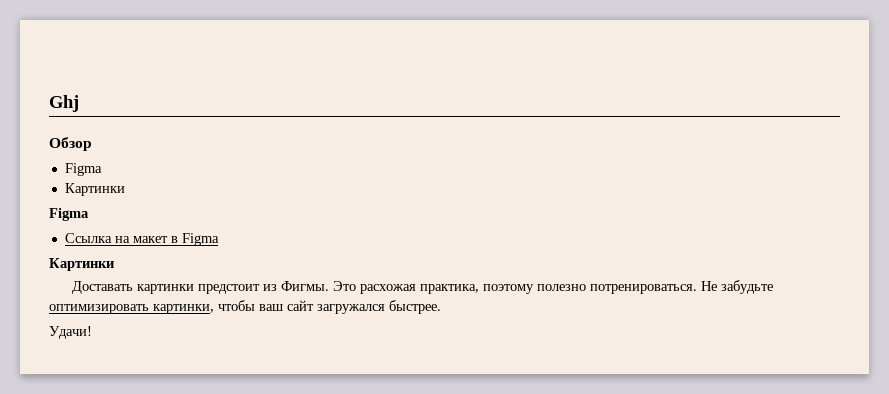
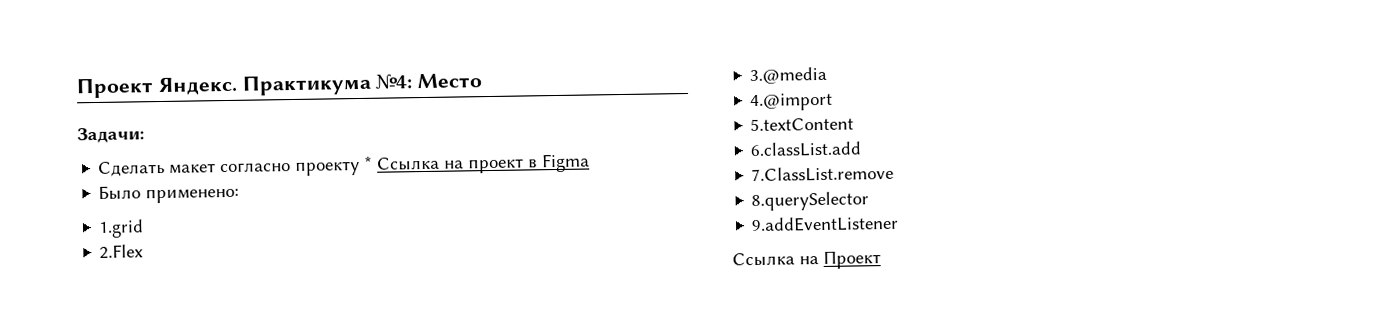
[49,95,79,112] [49,137,92,151] [64,163,102,176] [64,183,125,196] [49,208,89,221] [64,233,219,246] [49,258,114,271] [72,280,774,294] [49,300,441,314] [49,326,92,339] Ghj // Обзор // Figma // Картинки // Figma // Ссылка на макет в Figma // Картинки // Доставать картинки предстоит из Фигмы. Это расхожая практика, поэтому полезно потренироваться. Не забудьте оптимизировать картинки, чтобы ваш сайт загружался быстрее. // Удачи! -> [76,73,483,99] [77,127,145,144] [98,153,591,177] [98,185,240,204] [98,219,145,238] [99,244,144,259] [749,66,828,85] [750,92,834,112] [750,117,855,132] [750,141,863,158] [751,165,895,183] [751,191,870,212] [751,215,900,233] [732,250,881,269] Проект Яндекс. Практикума №4: Место // Задачи: // Сделать макет согласно проекту * Ссылка на проект в Figma // Было применено: // 1.grid // 2.Flex // 3.@media // 4.@import // 5.textContent // 6.classList.add // 7.ClassList.remove // 8.querySelector // 9.addEventListener // Ссылка на Проект

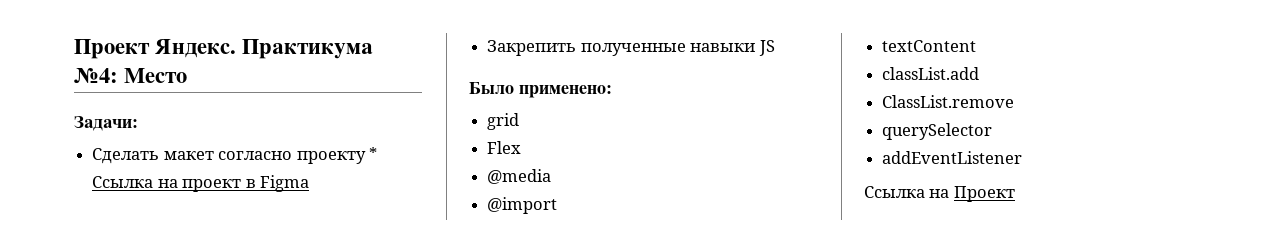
[98,185,240,204] [98,219,145,238] [99,244,144,259] [749,66,828,85] [750,92,834,112] [750,117,855,132] [750,141,863,158] [751,165,895,183] [751,191,870,212] [751,215,900,233] Было применено: // 1.grid // 2.Flex // 3.@media // 4.@import // 5.textContent // 6.classList.add // 7.ClassList.remove // 8.querySelector // 9.addEventListener -> [487,40,775,56] [469,82,612,98] [487,113,520,130] [487,141,522,154] [487,169,552,184] [487,197,558,214] [882,40,977,52] [882,67,980,80] [882,95,1015,108] [882,123,993,140] [882,151,1023,164] Закрепить полученные навыки JS // Было применено: // grid // Flex // @media // @import // textContent // classList.add // ClassList.remove // querySelector // addEventListener

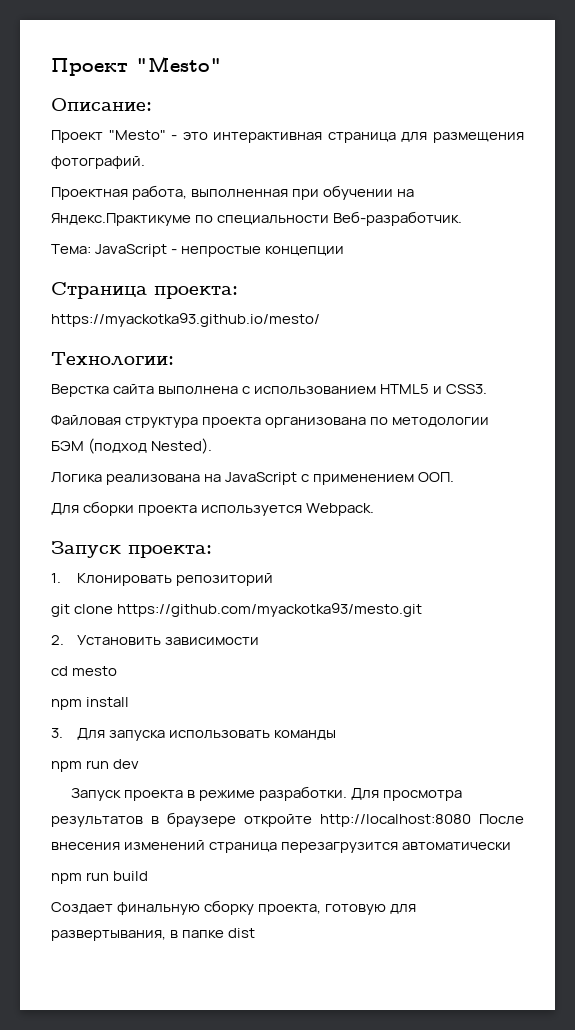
[74,39,374,59] [74,68,188,83] [74,116,138,131] [92,147,377,164] [92,175,309,192] [487,40,775,56] [469,82,612,98] [487,113,520,130] [487,141,522,154] [487,169,552,184] [487,197,558,214] [882,40,977,52] [882,67,980,80] [882,95,1015,108] [882,123,993,140] [882,151,1023,164] [864,186,1015,202] Проект Яндекс. Практикума №4: Место // Задачи: // Сделать макет согласно проекту * Ссылка на проект в Figma // Закрепить полученные навыки JS // Было применено: // grid // Flex // @media // @import // textContent // classList.add // ClassList.remove // querySelector // addEventListener // Ссылка на Проект -> [51,56,222,76] [51,98,152,111] [51,130,524,143] [51,156,145,169] [51,185,415,200] [51,211,463,226] [51,244,345,257] [51,282,238,299] [51,313,320,327] [51,352,174,366] [51,384,488,397] [51,415,490,428] [51,438,213,454] [51,472,455,485] [51,501,375,516] [51,541,212,558] [51,573,274,586] [51,603,423,617] [51,635,260,645] [51,666,118,676] [51,697,130,710] [51,728,337,741] [51,759,140,772] [70,786,462,801] [51,812,524,827] [51,840,512,853] [51,871,149,884] [51,900,417,915] [51,928,256,941] Проект "Mesto" // Описание: // Проект "Mesto" - это интерактивная страница для размещения фотографий. // Проектная работа, выполненная при обучении на Яндекс.Практикуме по специальности Веб-разработчик. // Тема: JavaScript - непростые концепции // Страница проекта: // https://myackotka93.github.io/mesto/ // Технологии: // Верстка сайта выполнена с использованием HTML5 и CSS3. // Файловая структура проекта организована по методологии БЭМ (подход Nested). // Логика реализована на JavaScript с применением ООП. // Для сборки проекта используется Webpack. // Запуск проекта: // 1. Клонировать репозиторий // git clone https://github.com/myackotka93/mesto.git // 2. Установить зависимости // cd mesto // npm install // 3. Для запуска использовать команды // npm run dev // Запуск проекта в режиме разработки. Для просмотра результатов в браузере откройте http://localhost:8080 После внесения изменений страница перезагрузится автоматически // npm run build // Создает финальную сборку проекта, готовую для развертывания, в папке dist

